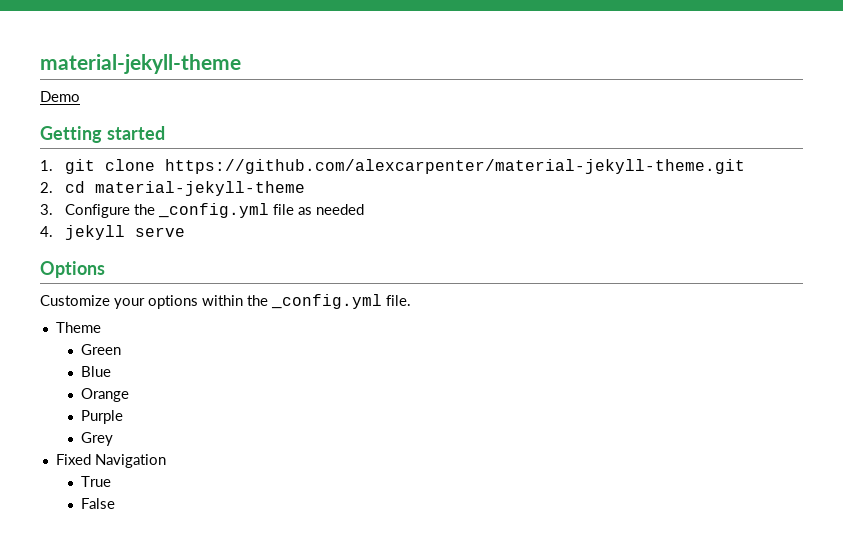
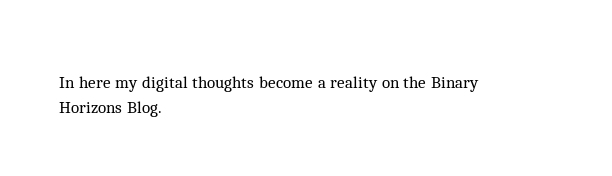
[40,54,241,74] [40,91,80,102] [40,126,165,143] [40,159,745,174] [40,181,305,196] [40,203,364,218] [40,225,185,240] [40,261,105,278] [40,294,411,309] [55,322,101,333] [80,344,121,355] [80,366,111,377] [80,388,129,402] [80,410,123,424] [80,432,113,446] [55,454,166,468] [80,476,111,487] [80,498,115,509] material-jekyll-theme // Demo // Getting started // 1. git clone https://github.com/alexcarpenter/material-jekyll-theme.git // 2. cd material-jekyll-theme // 3. Configure the _config.yml file as needed // 4. jekyll serve // Options // Customize your options within the _config.yml file. // Theme // Green // Blue // Orange // Purple // Grey // Fixed Navigation // True // False -> [59,76,479,92] [59,101,162,117] In here my digital thoughts become a reality on the Binary Horizons Blog.

